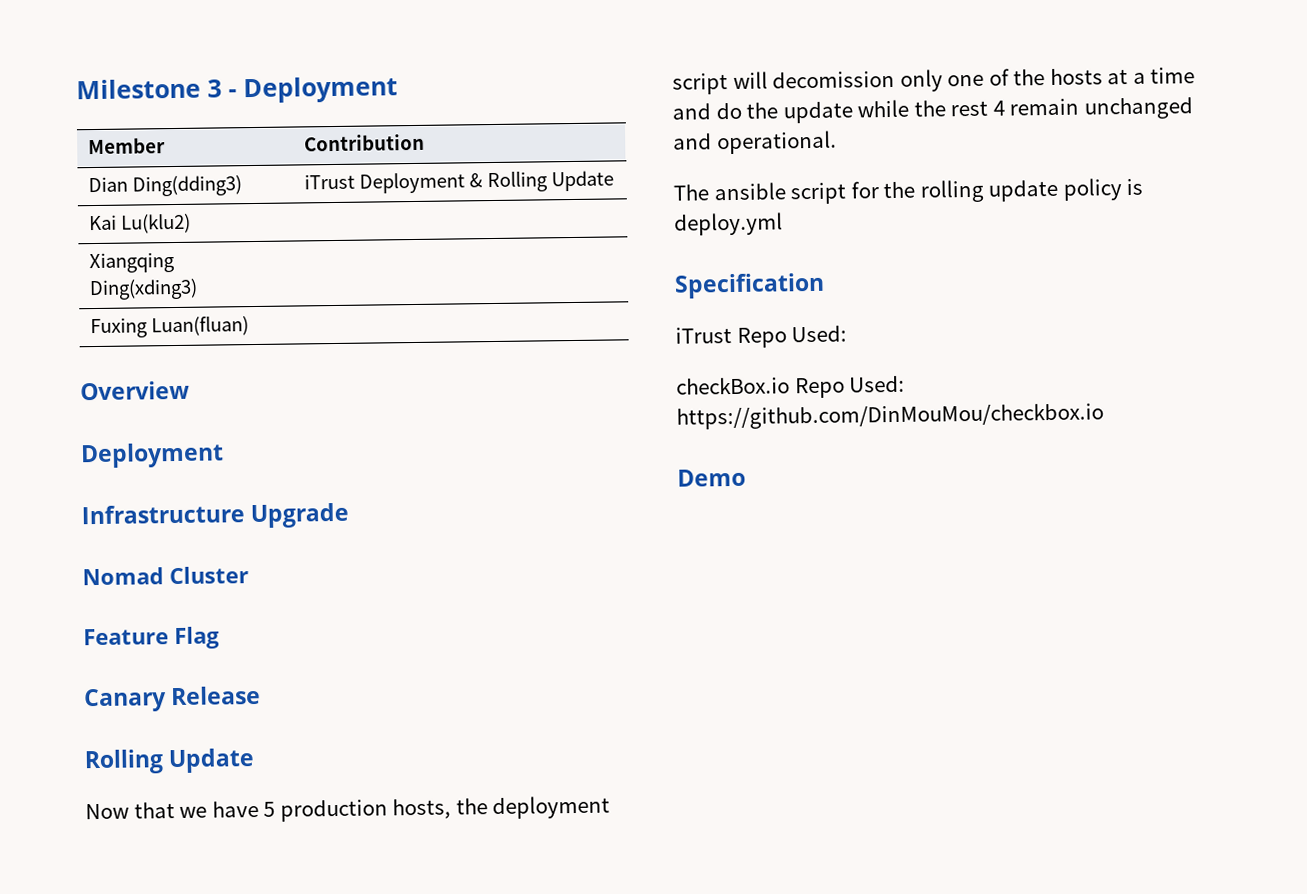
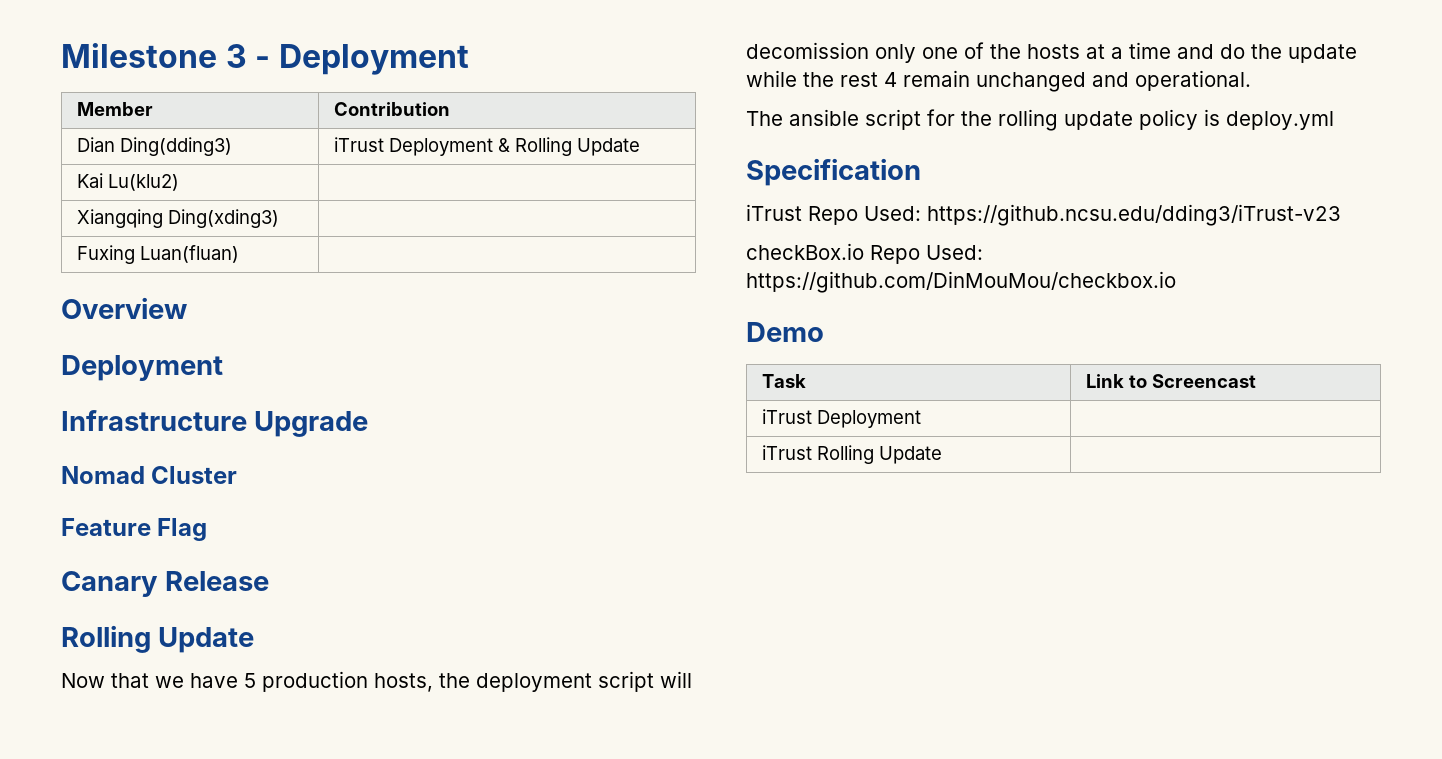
(848, 334) none -> [927,204,1341,226] https://github.ncsu.edu/dding3/iTrust-v23
(746, 477) none -> [762,374,807,388] [1086,374,1257,388] [762,409,922,428] [762,445,943,464] // Task | Link to Screencast // iTrust Deployment | // iTrust Rolling Update |

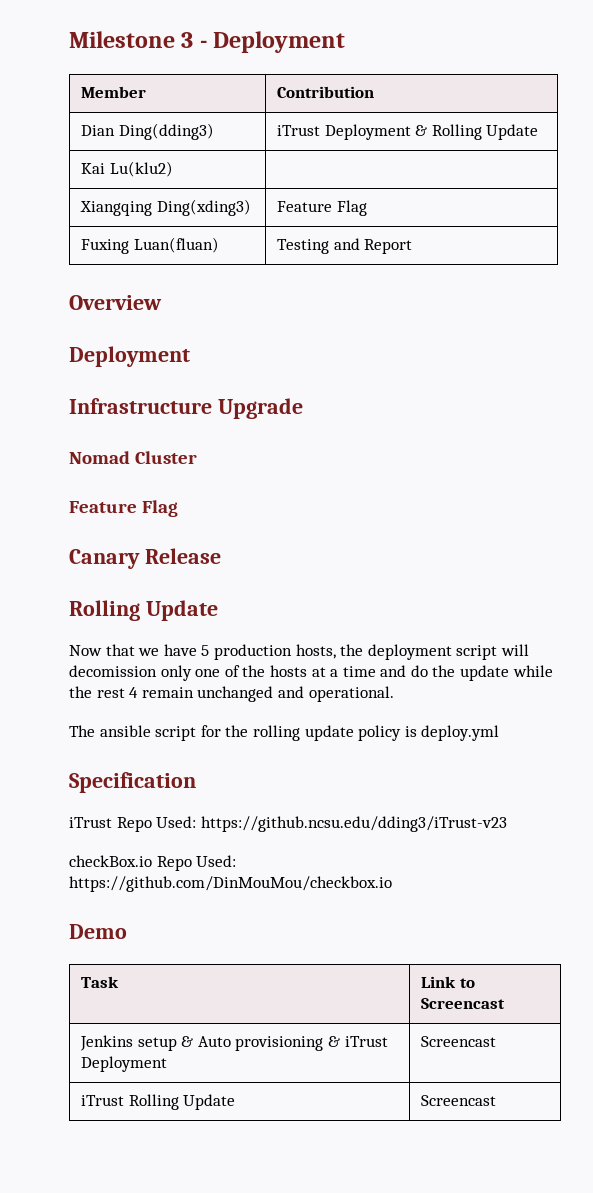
(280, 218) none -> [277,200,367,216] Feature Flag
(240, 254) none -> [277,238,413,254] Testing and Report
(1257, 381) none -> [80,1035,341,1051] Jenkins setup & Auto provisioning &
(922, 419) none -> [421,1036,497,1047] Screencast
(943, 455) none -> [421,1095,497,1106] Screencast

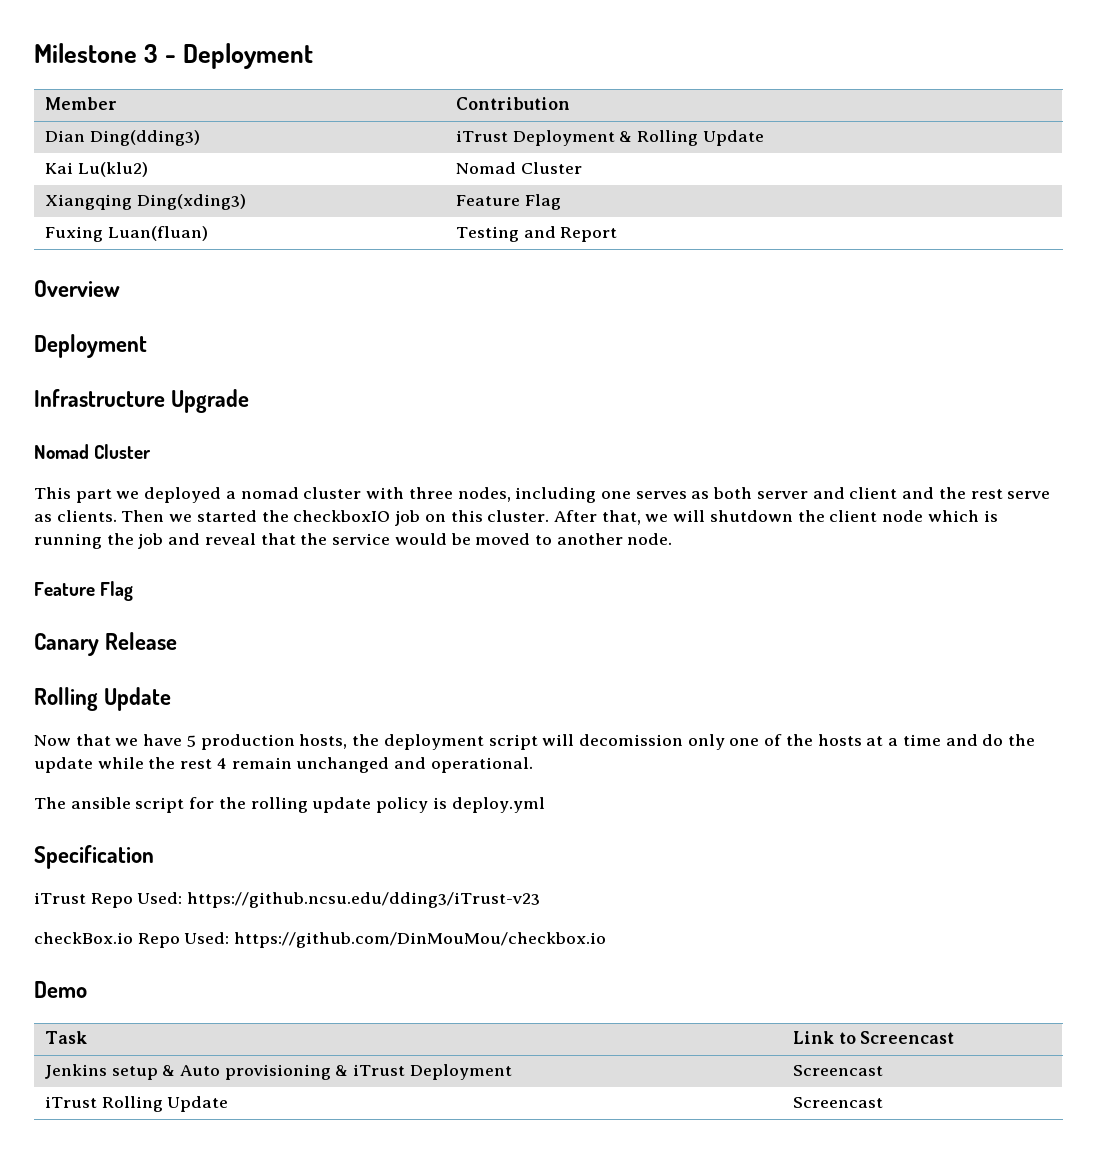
(173, 169) none -> [455,162,582,174] Nomad Cluster
(198, 457) none -> [34,487,1051,503] [34,510,998,526] [34,533,673,549] // This part we deployed a nomad cluster with three nodes, including one serves as both server and client and the rest serve as clients. Then we started the checkboxIO job on this cluster. After that, we will shutdown the client node which is running the job and reveal that the service would be moved to another node.

